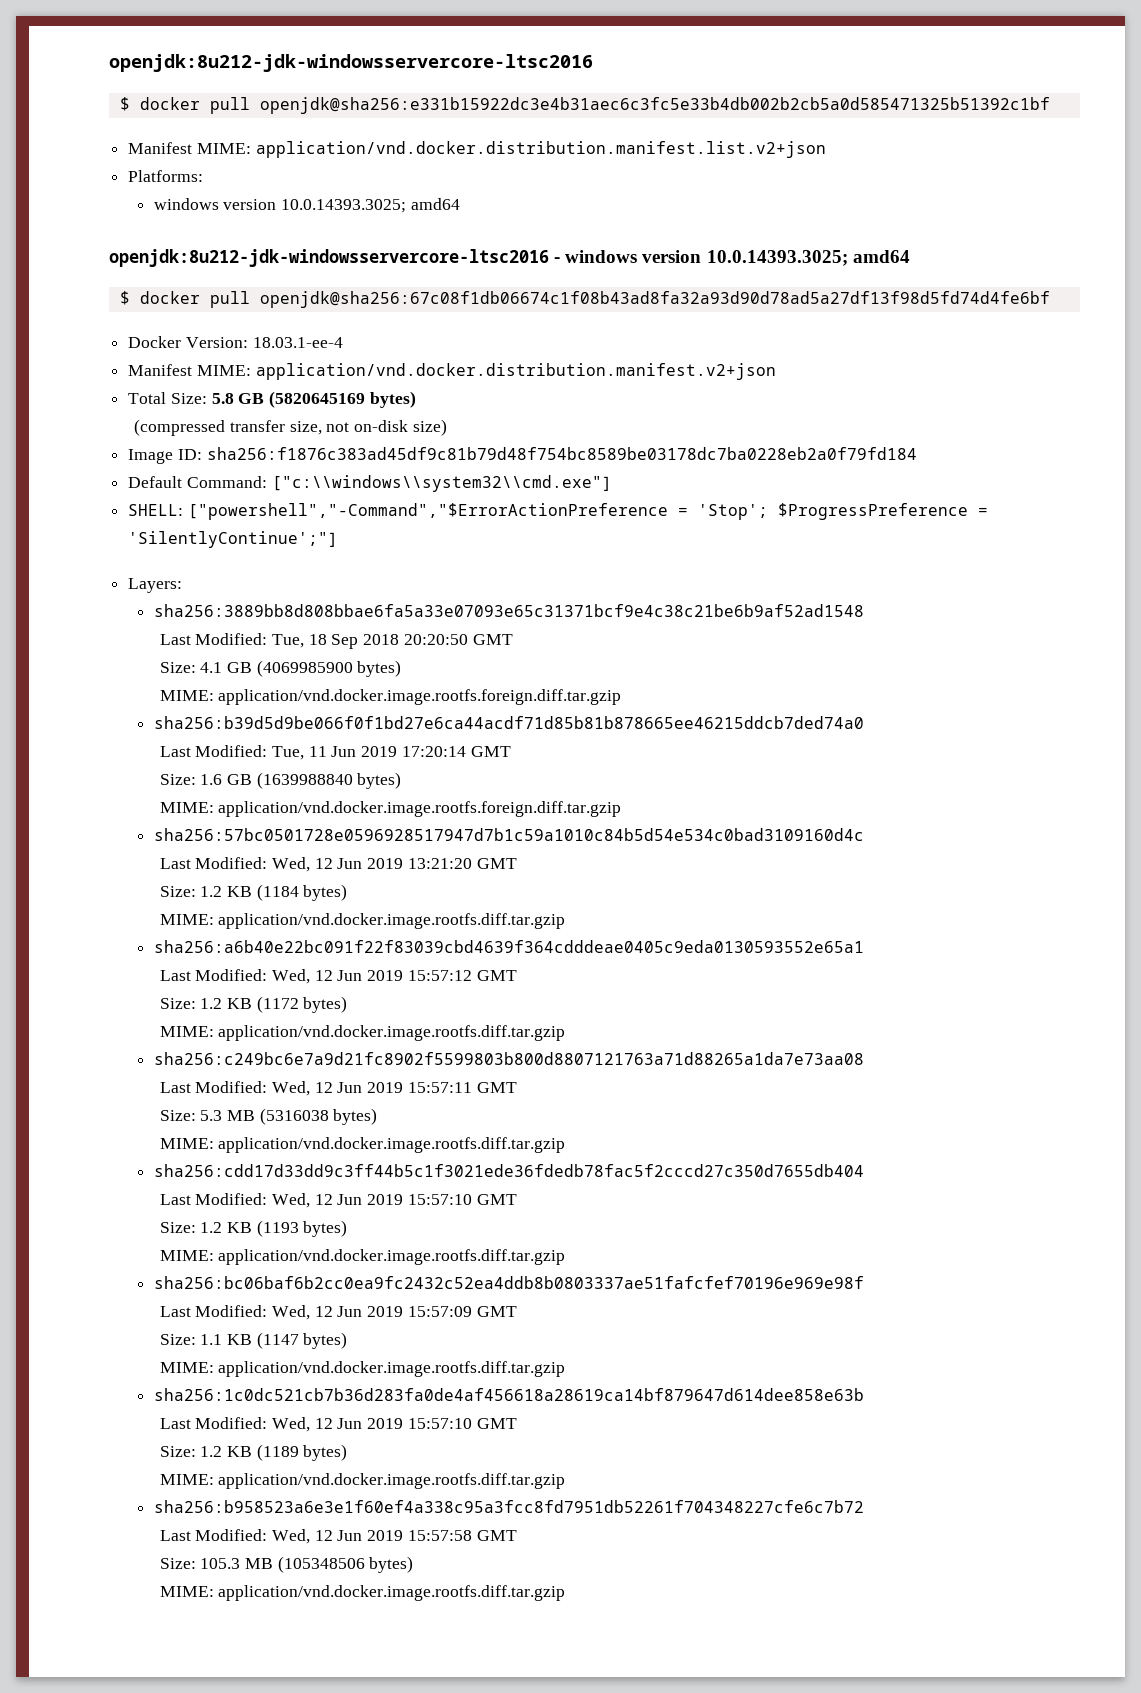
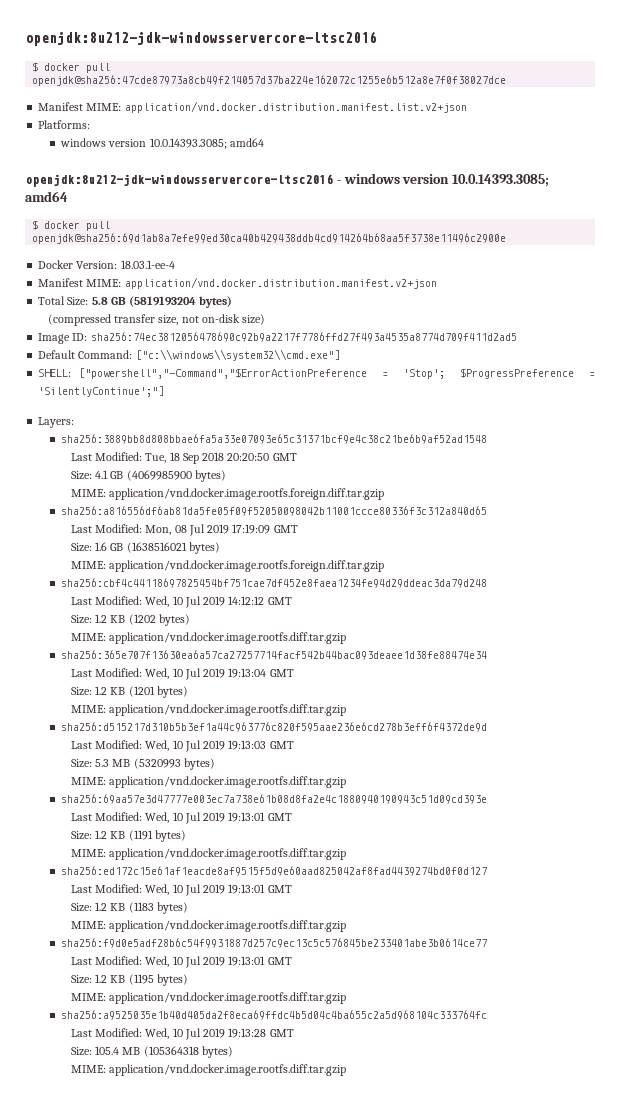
[259,97,1050,114] openjdk@sha256:e331b15922dc3e4b31aec6c3fc5e33b4db002b2cb5a0d585471325b51392c1bf -> [32,75,507,86] openjdk@sha256:47cde87973a8cb49f214057d37ba224e162072c1255e6b512a8e7f0f38027dce
[280,199,406,213] 10.0.14393.3025; -> [149,138,227,149] 10.0.14393.3085;
[706,250,848,266] 10.0.14393.3025; -> [452,174,550,187] 10.0.14393.3085;
[259,291,1050,308] openjdk@sha256:67c08f1db06674c1f08b43ad8fa32a93d90d78ad5a27df13f98d5fd74d4fe6bf -> [32,233,507,244] openjdk@sha256:69d1ab8a7efe99ed30ca40b429438ddb4cd914264b68aa5f3738e11496c2900e
[269,391,366,408] (5820645169 -> [129,296,197,307] (5819193204
[206,447,917,460] sha256:f1876c383ad45df9c81b79d48f754bc8589be03178dc7ba0228eb2a0f79fd184 -> [90,332,517,342] sha256:74ec3812056478690c92b9a2217f7786ffd27f493a4535a8774d709f411d2ad5
[153,716,864,729] [159,745,466,760] sha256:b39d5d9be066f0f1bd27e6ca44acdf71d85b81b878665ee46215ddcb7ded74a0 // Last Modified: Tue, 11 Jun 2019 17:20:14 -> [61,506,488,516] [70,524,271,536] sha256:a816556df6ab81da5fe05f09f52050098042b11001ccce80336f3c312a840d65 // Last Modified: Mon, 08 Jul 2019 17:19:09
[256,772,402,789] [159,801,622,817] [153,828,864,841] [159,857,517,872] [159,884,348,901] [159,913,566,929] [153,940,864,953] [159,969,517,984] [159,996,348,1013] [159,1025,566,1041] [153,1052,864,1065] [159,1081,472,1096] (1639988840 bytes) // MIME: application/vnd.docker.image.rootfs.foreign.diff.tar.gzip // sha256:57bc0501728e0596928517947d7b1c59a1010c84b5d54e534c0bad3109160d4c // Last Modified: Wed, 12 Jun 2019 13:21:20 GMT // Size: 1.2 KB (1184 bytes) // MIME: application/vnd.docker.image.rootfs.diff.tar.gzip // sha256:a6b40e22bc091f22f83039cbd4639f364cdddeae0405c9eda0130593552e65a1 // Last Modified: Wed, 12 Jun 2019 15:57:12 GMT // Size: 1.2 KB (1172 bytes) // MIME: application/vnd.docker.image.rootfs.diff.tar.gzip // sha256:c249bc6e7a9d21fc8902f5599803b800d8807121763a71d88265a1da7e73aa08 // Last Modified: Wed, 12 Jun 2019 15:57:11 -> [126,542,220,554] [70,560,385,572] [61,578,488,588] [70,596,292,608] [70,614,190,626] [70,632,347,644] [61,650,488,660] [70,668,294,680] [70,686,188,698] [70,704,347,716] [61,722,488,732] [70,740,267,752] (1638516021 bytes) // MIME: application/vnd.docker.image.rootfs.foreign.diff.tar.gzip // sha256:cbf4c44118697825454bf751cae7df452e8faea1234fe94d29ddeac3da79d248 // Last Modified: Wed, 10 Jul 2019 14:12:12 GMT // Size: 1.2 KB (1202 bytes) // MIME: application/vnd.docker.image.rootfs.diff.tar.gzip // sha256:365e707f13630ea6a57ca27257714facf542b44bac093deaee1d38fe88474e34 // Last Modified: Wed, 10 Jul 2019 19:13:04 GMT // Size: 1.2 KB (1201 bytes) // MIME: application/vnd.docker.image.rootfs.diff.tar.gzip // sha256:d515217d310b5b3ef1a44c963776c820f595aae236e6cd278b3eff6f4372de9d // Last Modified: Wed, 10 Jul 2019 19:13:03
[259,1108,378,1125] [159,1137,566,1153] [153,1164,864,1177] [159,1193,517,1208] [159,1220,348,1237] [159,1249,566,1265] [153,1276,864,1289] [159,1305,517,1320] [159,1332,348,1349] [159,1361,566,1377] [153,1388,864,1401] [159,1417,517,1432] [159,1444,348,1461] [159,1473,566,1489] [153,1500,864,1513] [159,1529,517,1544] [159,1556,365,1573] (5316038 bytes) // MIME: application/vnd.docker.image.rootfs.diff.tar.gzip // sha256:cdd17d33dd9c3ff44b5c1f3021ede36fdedb78fac5f2cccd27c350d7655db404 // Last Modified: Wed, 12 Jun 2019 15:57:10 GMT // Size: 1.2 KB (1193 bytes) // MIME: application/vnd.docker.image.rootfs.diff.tar.gzip // sha256:bc06baf6b2cc0ea9fc2432c52ea4ddb8b0803337ae51fafcfef70196e969e98f // Last Modified: Wed, 12 Jun 2019 15:57:09 GMT // Size: 1.1 KB (1147 bytes) // MIME: application/vnd.docker.image.rootfs.diff.tar.gzip // sha256:1c0dc521cb7b36d283fa0de4af456618a28619ca14bf879647d614dee858e63b // Last Modified: Wed, 12 Jun 2019 15:57:10 GMT // Size: 1.2 KB (1189 bytes) // MIME: application/vnd.docker.image.rootfs.diff.tar.gzip // sha256:b958523a6e3e1f60ef4a338c95a3fcc8fd7951db52261f704348227cfe6c7b72 // Last Modified: Wed, 12 Jun 2019 15:57:58 GMT // Size: 105.3 MB (105348506 -> [133,758,215,770] [70,776,347,788] [61,794,488,804] [70,812,292,824] [70,830,186,842] [70,848,347,860] [61,866,488,876] [70,884,292,896] [70,902,188,914] [70,920,347,932] [61,938,488,948] [70,956,292,968] [70,974,188,986] [70,992,347,1004] [61,1010,488,1020] [70,1028,294,1040] [70,1046,199,1057] (5320993 bytes) // MIME: application/vnd.docker.image.rootfs.diff.tar.gzip // sha256:69aa57e3d47777e003ec7a738e61b08d8fa2e4c1880940190943c51d09cd393e // Last Modified: Wed, 10 Jul 2019 19:13:01 GMT // Size: 1.2 KB (1191 bytes) // MIME: application/vnd.docker.image.rootfs.diff.tar.gzip // sha256:ed172c15e61af1eacde8af9515f5d9e60aad825042af8fad4439274bd0f0d127 // Last Modified: Wed, 10 Jul 2019 19:13:01 GMT // Size: 1.2 KB (1183 bytes) // MIME: application/vnd.docker.image.rootfs.diff.tar.gzip // sha256:f9d0e5adf28b6c54f9931887d257c9ec13c5c576845be233401abe3b0614ce77 // Last Modified: Wed, 10 Jul 2019 19:13:01 GMT // Size: 1.2 KB (1195 bytes) // MIME: application/vnd.docker.image.rootfs.diff.tar.gzip // sha256:a9525035e1b40d405da2f8eca69ffdc4b5d04c4ba655c2a5d968104c333764fc // Last Modified: Wed, 10 Jul 2019 19:13:28 GMT // Size: 105.4 MB (105364318

